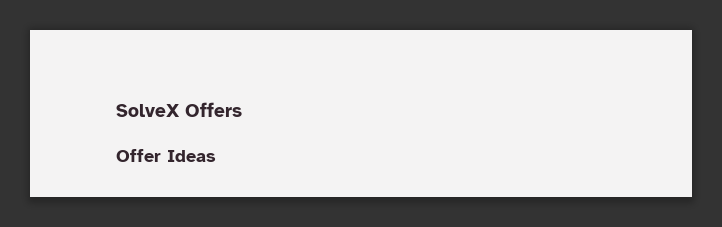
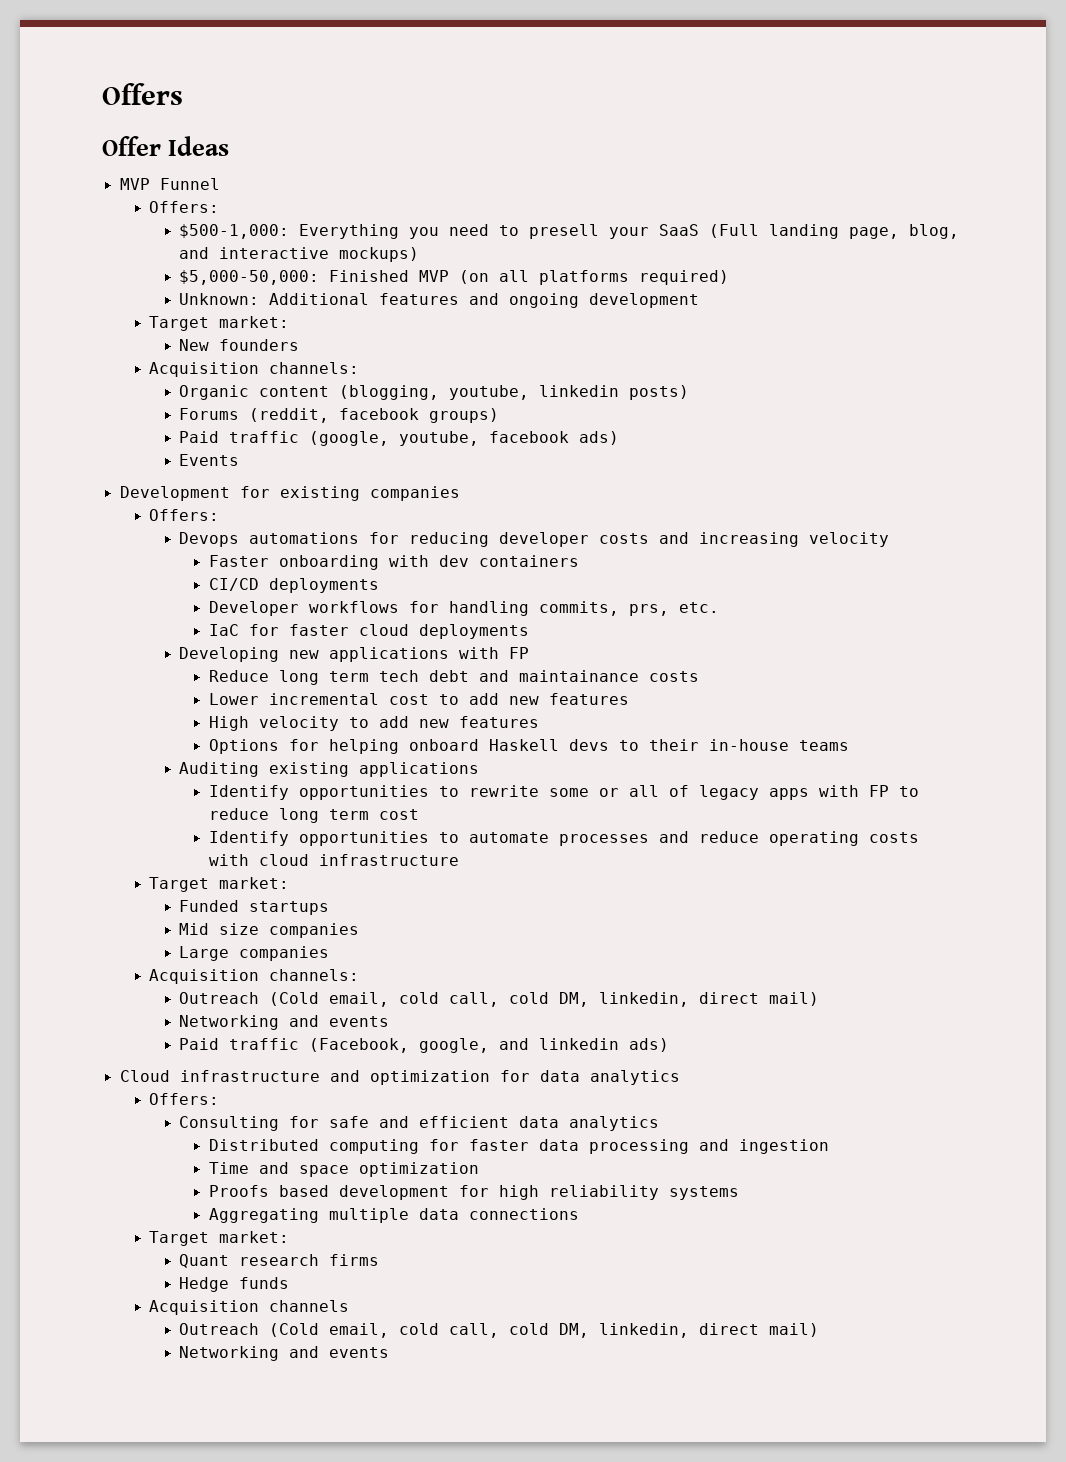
[116,104,180,117] SolveX -> (102, 94) none
(216, 156) none -> [119,178,220,190] [149,201,220,213] [178,224,959,239] [178,247,419,262] [178,270,729,285] [178,293,699,308] [149,316,290,331] [178,339,299,351] [149,362,360,377] [178,385,689,400] [178,408,499,423] [178,431,619,446] [178,454,239,466] [119,486,460,501] [149,509,220,521] [178,532,889,547] [208,555,579,570] [208,578,379,593] [208,601,719,616] [208,624,529,639] [178,647,529,662] [208,670,699,685] [208,693,629,705] [208,716,539,731] [208,739,849,754] [178,762,479,777] [208,785,919,800] [208,808,419,823] [208,831,919,846] [208,854,459,866] [149,877,290,892] [178,900,329,915] [178,923,359,938] [178,946,329,961] [149,969,360,984] [178,992,819,1007] [178,1015,389,1030] [178,1038,669,1053] [119,1070,680,1085] [149,1093,220,1105] [178,1116,659,1131] [208,1139,829,1154] [208,1162,479,1177] [208,1185,739,1200] [208,1208,579,1223] [149,1231,290,1246] [178,1254,379,1268] [178,1277,289,1292] [149,1300,350,1315] [178,1323,819,1338] [178,1346,389,1361] // MVP Funnel // Offers: // $500-1,000: Everything you need to presell your SaaS (Full landing page, blog, and interactive mockups) // $5,000-50,000: Finished MVP (on all platforms required) // Unknown: Additional features and ongoing development // Target market: // New founders // Acquisition channels: // Organic content (blogging, youtube, linkedin posts) // Forums (reddit, facebook groups) // Paid traffic (google, youtube, facebook ads) // Events // Development for existing companies // Offers: // Devops automations for reducing developer costs and increasing velocity // Faster onboarding with dev containers // CI/CD deployments // Developer workflows for handling commits, prs, etc. // IaC for faster cloud deployments // Developing new applications with FP // Reduce long term tech debt and maintainance costs // Lower incremental cost to add new features // High velocity to add new features // Options for helping onboard Haskell devs to their in-house teams // Auditing existing applications // Identify opportunities to rewrite some or all of legacy apps with FP to reduce long term cost // Identify opportunities to automate processes and reduce operating costs with cloud infrastructure // Target market: // Funded startups // Mid size companies // Large companies // Acquisition channels: // Outreach (Cold email, cold call, cold DM, linkedin, direct mail) // Networking and events // Paid traffic (Facebook, google, and linkedin ads) // Cloud infrastructure and optimization for data analytics // Offers: // Consulting for safe and efficient data analytics // Distributed computing for faster data processing and ingestion // Time and space optimization // Proofs based development for high reliability systems // Aggregating multiple data connections // Target market: // Quant research firms // Hedge funds // Acquisition channels // Outreach (Cold email, cold call, cold DM, linkedin, direct mail) // Networking and events

